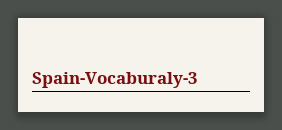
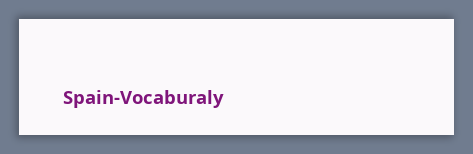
[32,72,198,88] Spain-Vocaburaly-3 -> [63,90,224,108] Spain-Vocaburaly

